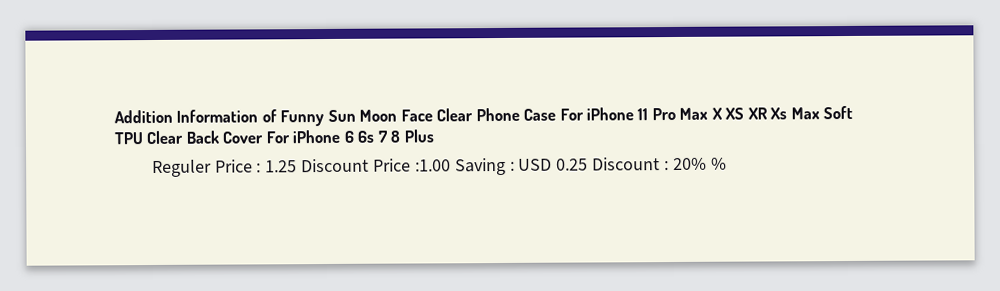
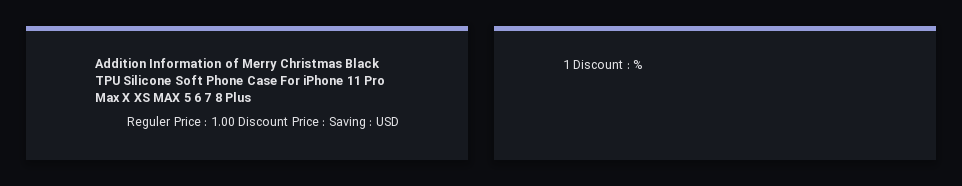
[280,108,474,127] Funny Sun Moon Face Clear -> [242,58,380,71] [95,75,203,85] Merry Christmas Black TPU Silicone Soft
[747,105,854,120] [114,129,375,145] XR Xs Max Soft TPU Clear Back Cover For iPhone 6 6s -> [153,93,201,102] MAX 5 6
[265,160,298,173] 1.25 -> [210,117,235,126] 1.00
[414,159,451,172] :1.00 -> [322,120,326,126] :
[556,158,589,171] 0.25 -> [563,60,570,69] 1
[672,157,707,171] 20% -> (630, 66) none

